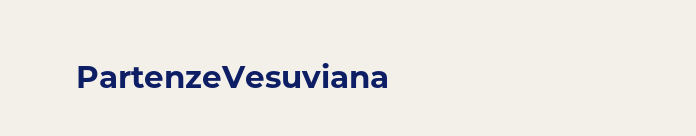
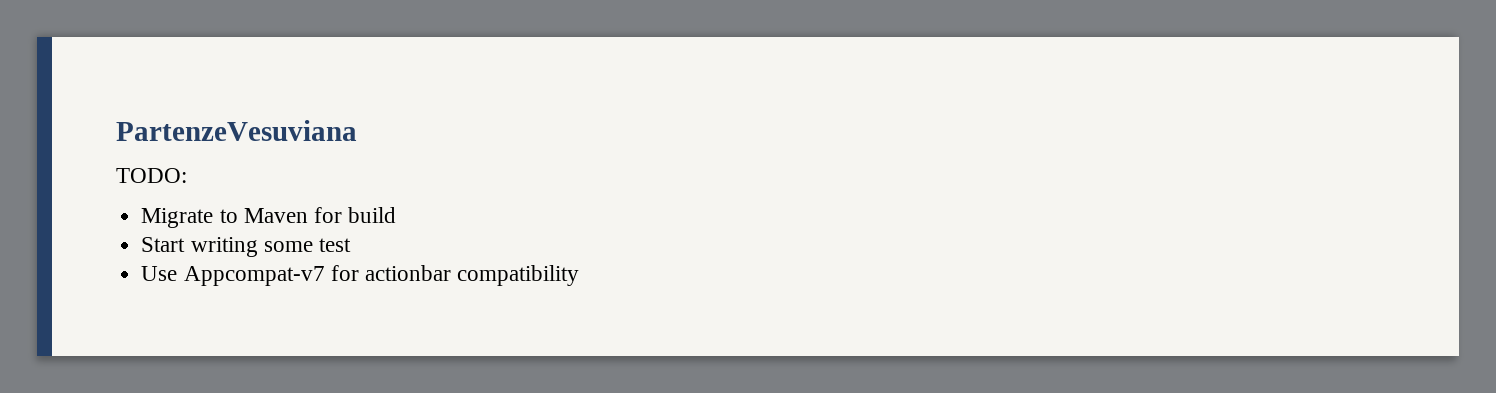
(389, 75) none -> [116,168,187,183] [141,207,397,228] [141,237,351,257] [141,265,580,286] // TODO: // Migrate to Maven for build // Start writing some test // Use Appcompat-v7 for actionbar compatibility

